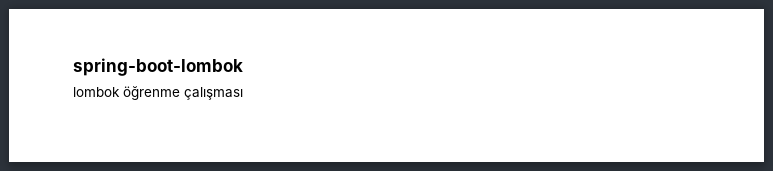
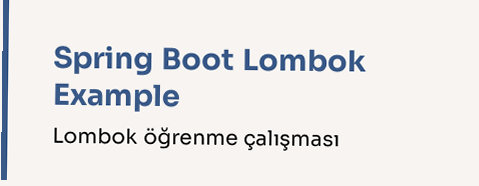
[73,58,243,76] [73,87,120,97] spring-boot-lombok // lombok -> [53,44,367,76] [52,82,181,113] [52,127,138,145] Spring Boot Lombok Example // Lombok

